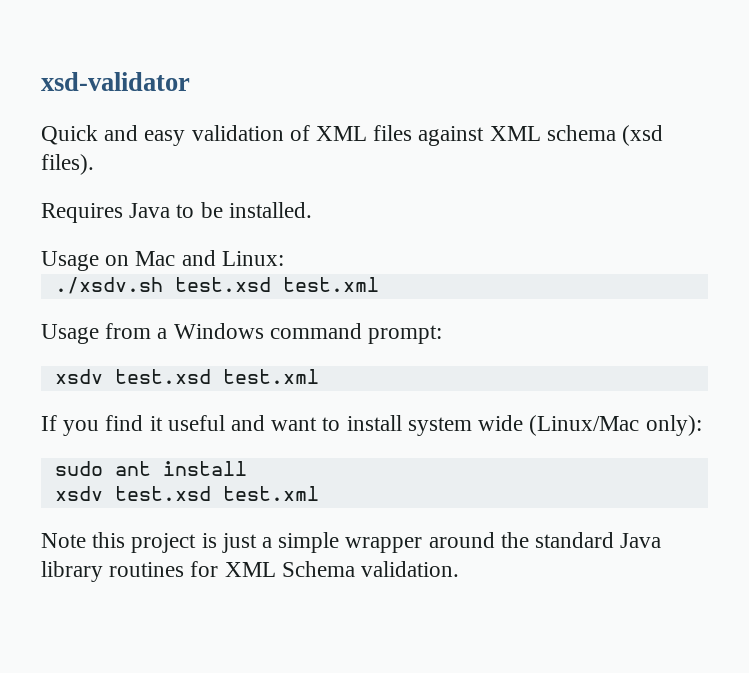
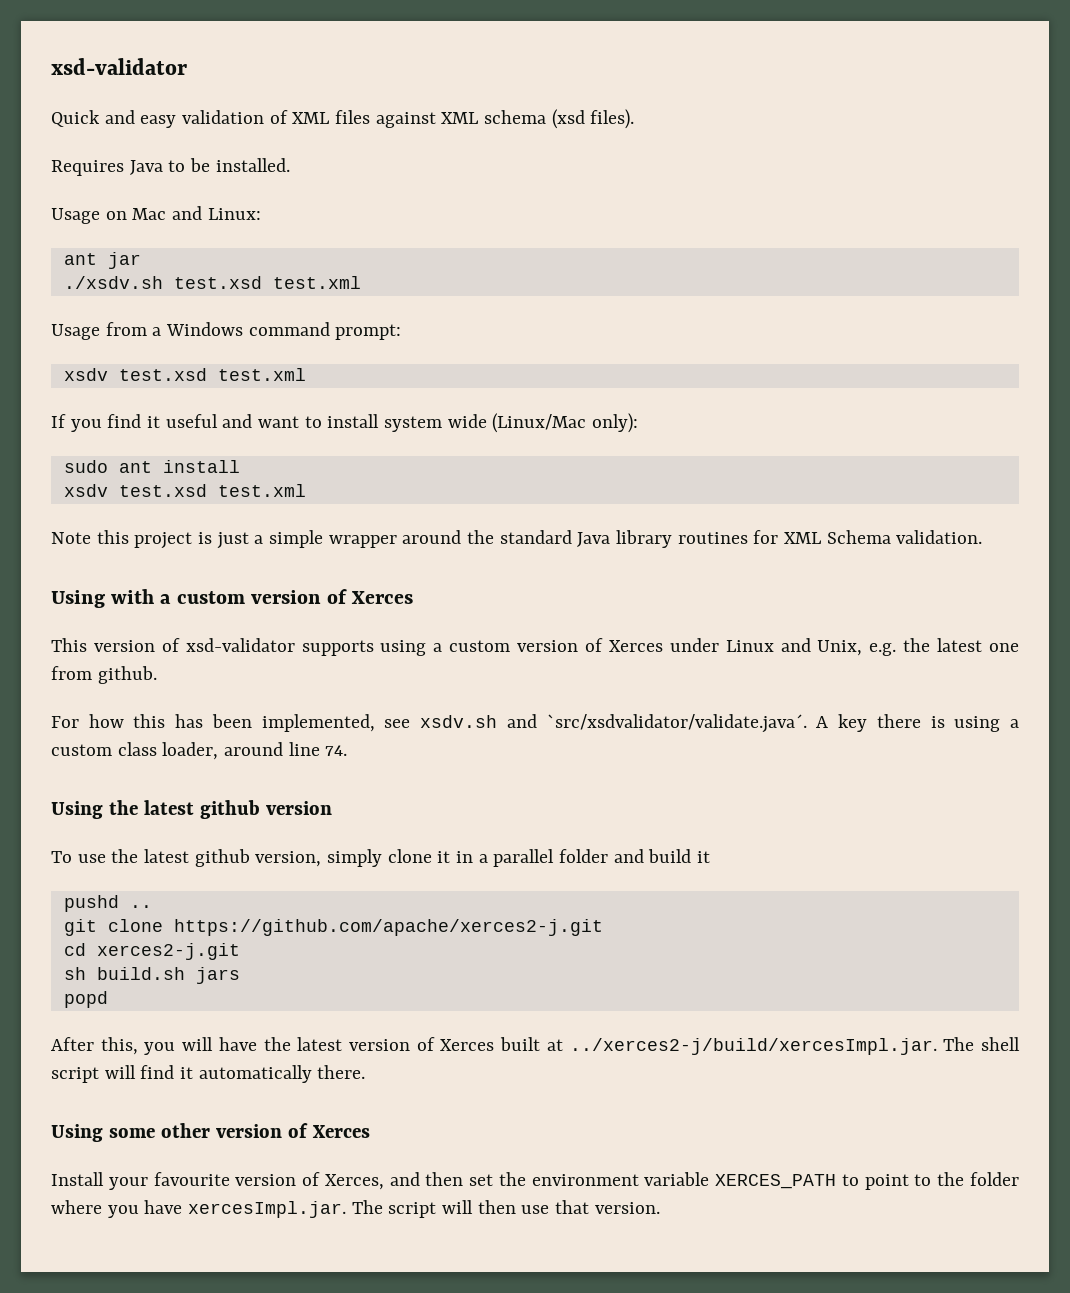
(284, 258) none -> [63,252,141,269] // ant jar
(460, 569) none -> [51,589,414,608] [51,638,1020,656] [51,666,157,684] [51,714,1020,733] [51,742,348,760] [51,800,332,819] [51,849,711,867] [63,895,152,912] [63,919,603,936] [63,943,240,960] [63,967,240,984] [63,991,108,1008] [51,1037,1020,1055] [51,1065,366,1083] [51,1123,370,1142] [51,1172,1019,1190] [51,1200,660,1218] // Using with a custom version of Xerces // This version of xsd-validator supports using a custom version of Xerces under Linux and Unix, e.g. the latest one from github. // For how this has been implemented, see xsdv.sh and `src/xsdvalidator/validate.java´. A key there is using a custom class loader, around line 74. // Using the latest github version // To use the latest github version, simply clone it in a parallel folder and build it // pushd .. // git clone https://github.com/apache/xerces2-j.git // cd xerces2-j.git // sh build.sh jars // popd // After this, you will have the latest version of Xerces built at ../xerces2-j/build/xercesImpl.jar. The shell script will find it automatically there. // Using some other version of Xerces // Install your favourite version of Xerces, and then set the environment variable XERCES_PATH to point to the folder where you have xercesImpl.jar. The script will then use that version.

